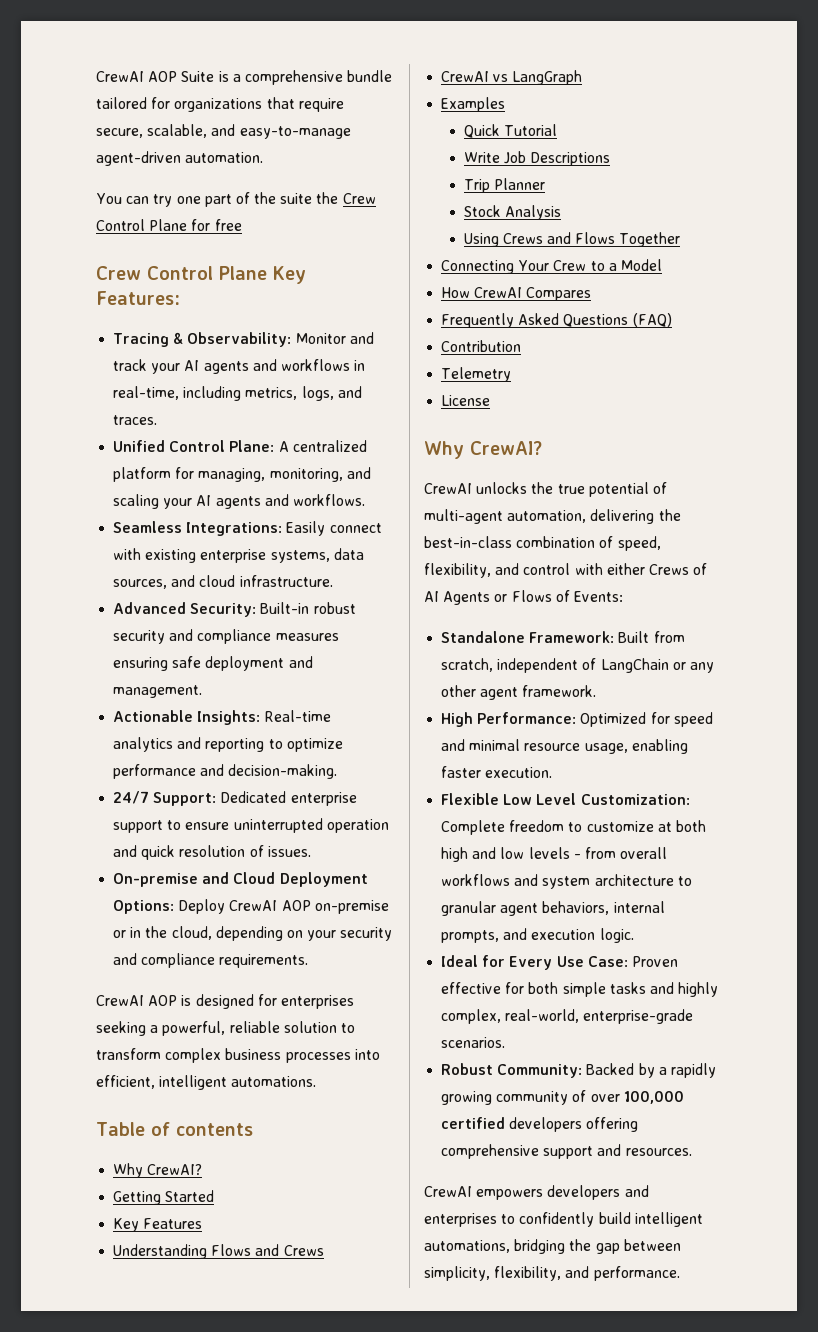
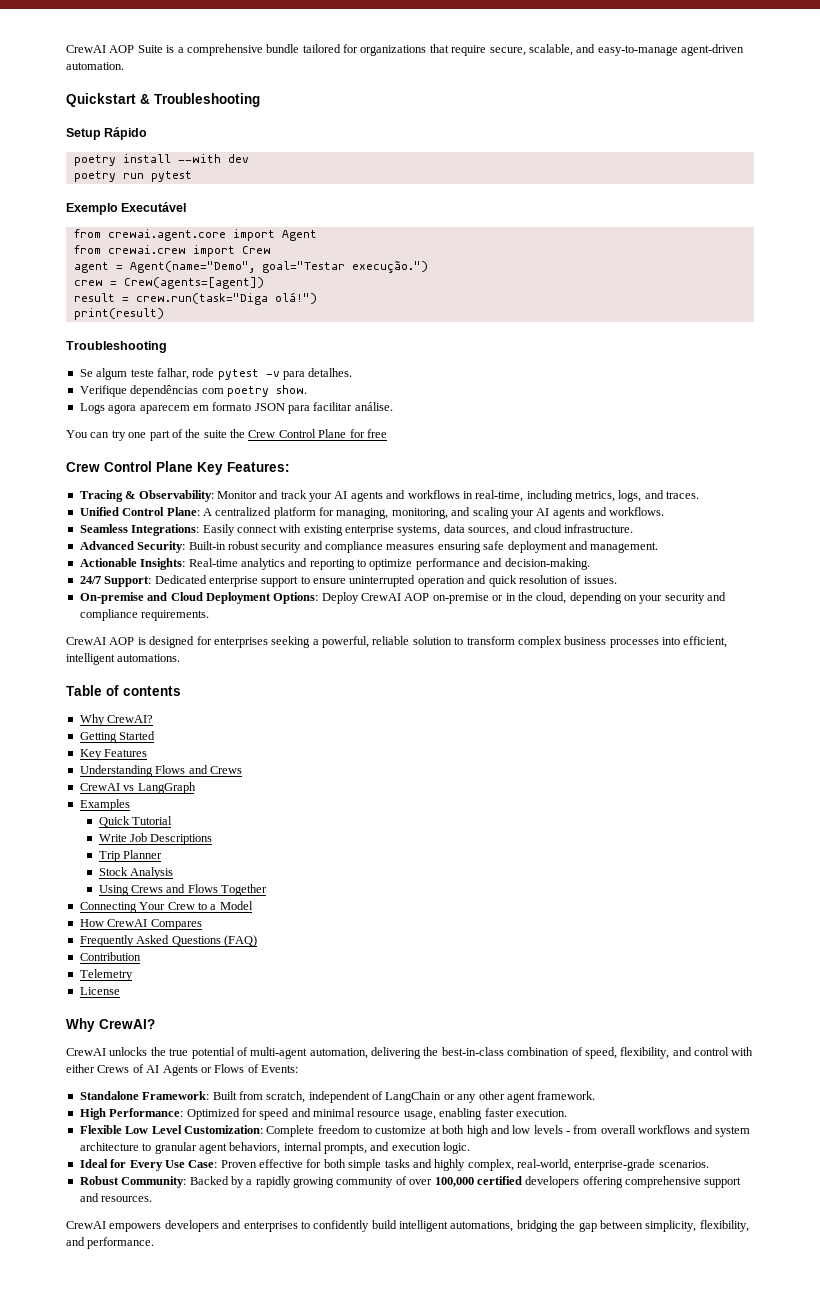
(264, 157) none -> [66,93,260,107] [66,127,148,140] [73,154,249,166] [73,171,192,182] [66,202,187,215] [73,229,317,241] [73,245,271,257] [73,261,428,273] [73,277,264,289] [73,292,317,305] [73,308,164,320] [66,341,167,353] [79,368,353,380] [79,385,307,397] [79,402,393,414] // Quickstart & Troubleshooting // Setup Rápido // poetry install --with dev // poetry run pytest // Exemplo Executável // from crewai.agent.core import Agent // from crewai.crew import Crew // agent = Agent(name="Demo", goal="Testar execução.") // crew = Crew(agents=[agent]) // result = crew.run(task="Diga olá!") // print(result) // Troubleshooting // Se algum teste falhar, rode pytest -v para detalhes. // Verifique dependências com poetry show. // Logs agora aparecem em formato JSON para facilitar análise.

